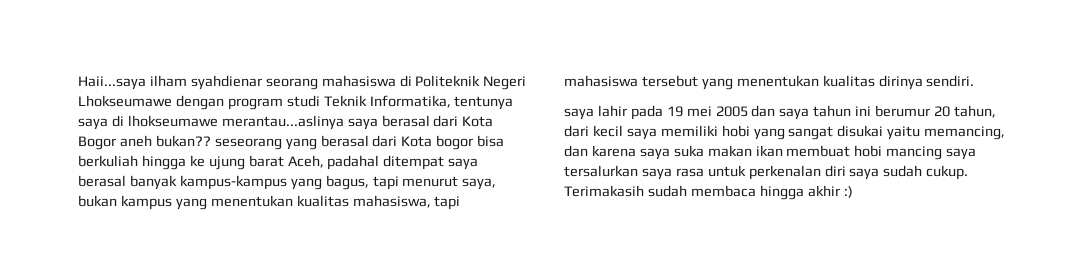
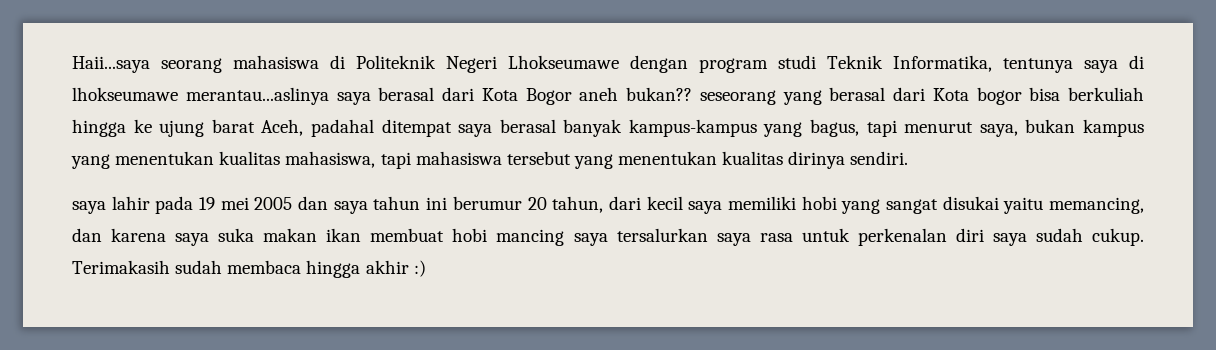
[149,75,262,90] ilham syahdienar -> (150, 64) none

